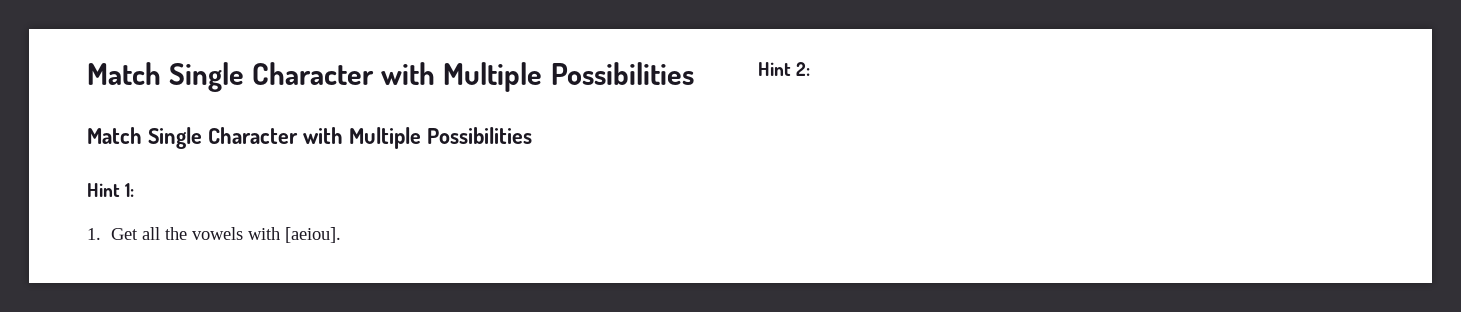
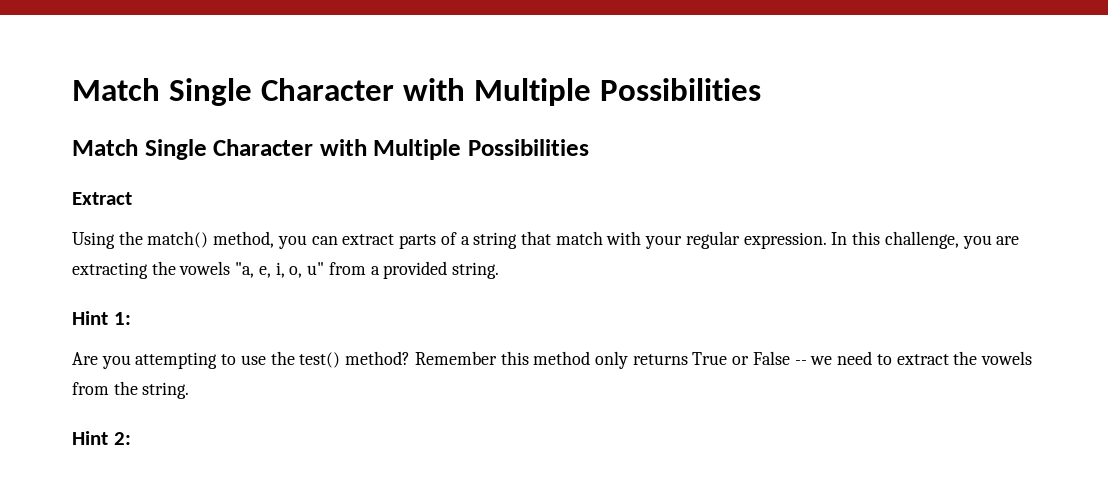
[87,183,135,197] [87,227,341,243] Hint 1: // 1. Get all the vowels with [aeiou]. -> [72,192,132,205] [72,231,1020,249] [72,261,499,279] [72,311,131,325] [72,351,1032,369] [72,381,190,399] Extract // Using the match() method, you can extract parts of a string that match with your regular expression. In this challenge, you are extracting the vowels "a, e, i, o, u" from a provided string. // Hint 1: // Are you attempting to use the test() method? Remember this method only returns True or False -- we need to extract the vowels from the string.

